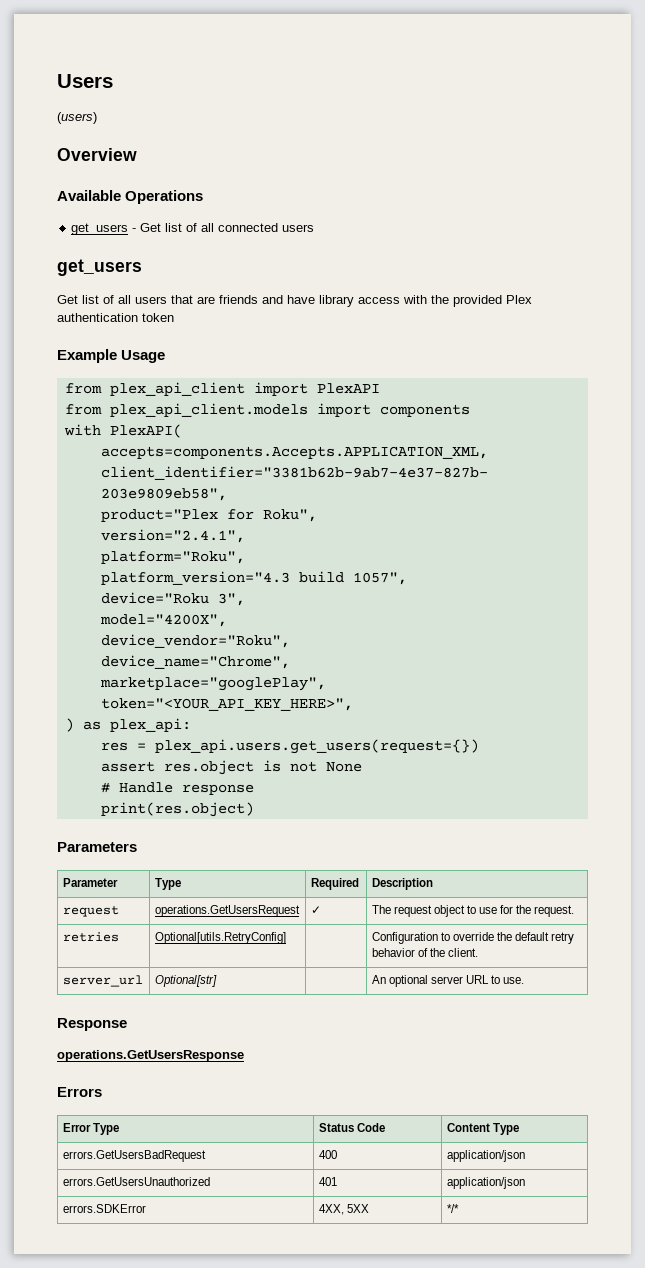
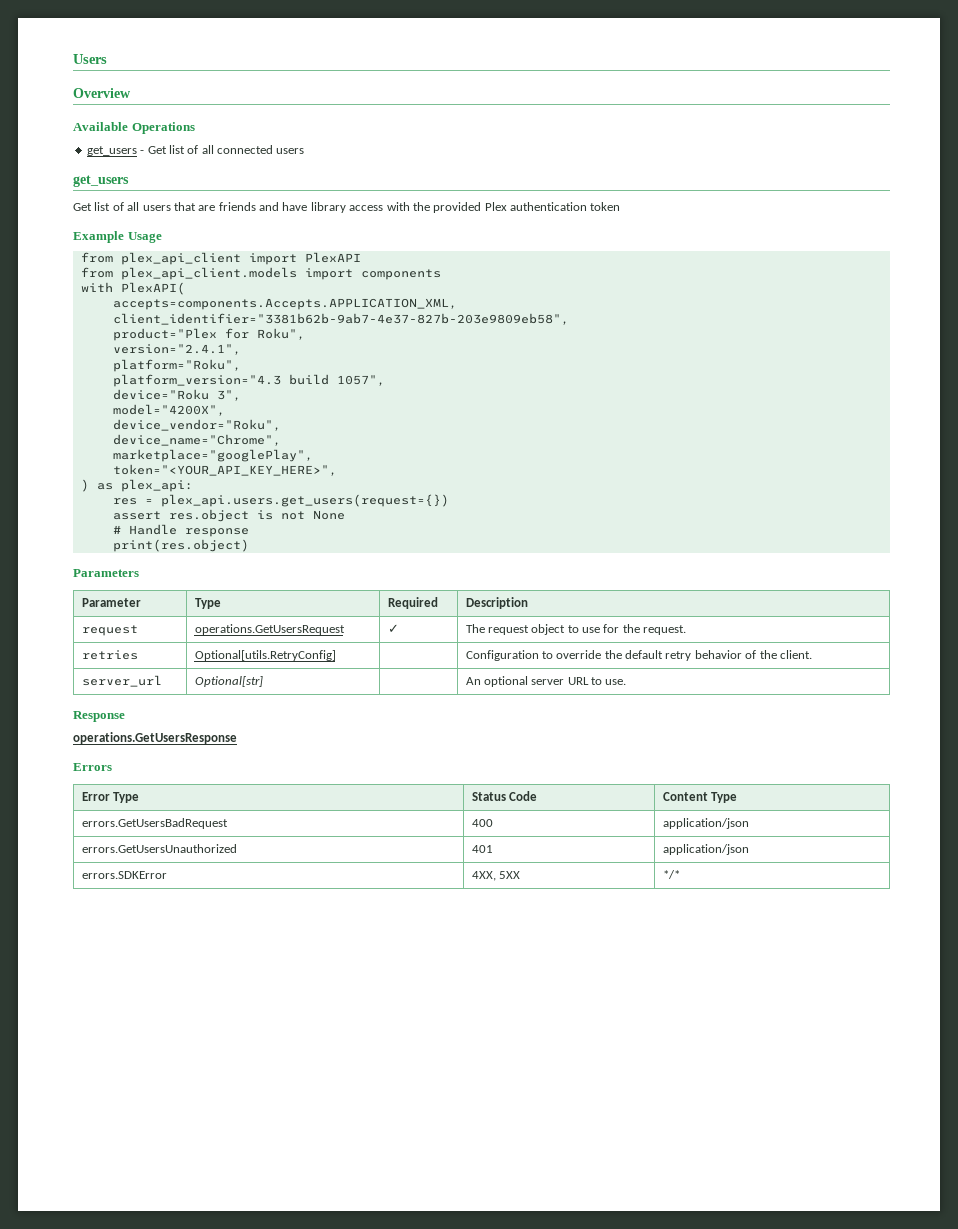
[57,112,97,124] // (users) -> (107, 59) none

